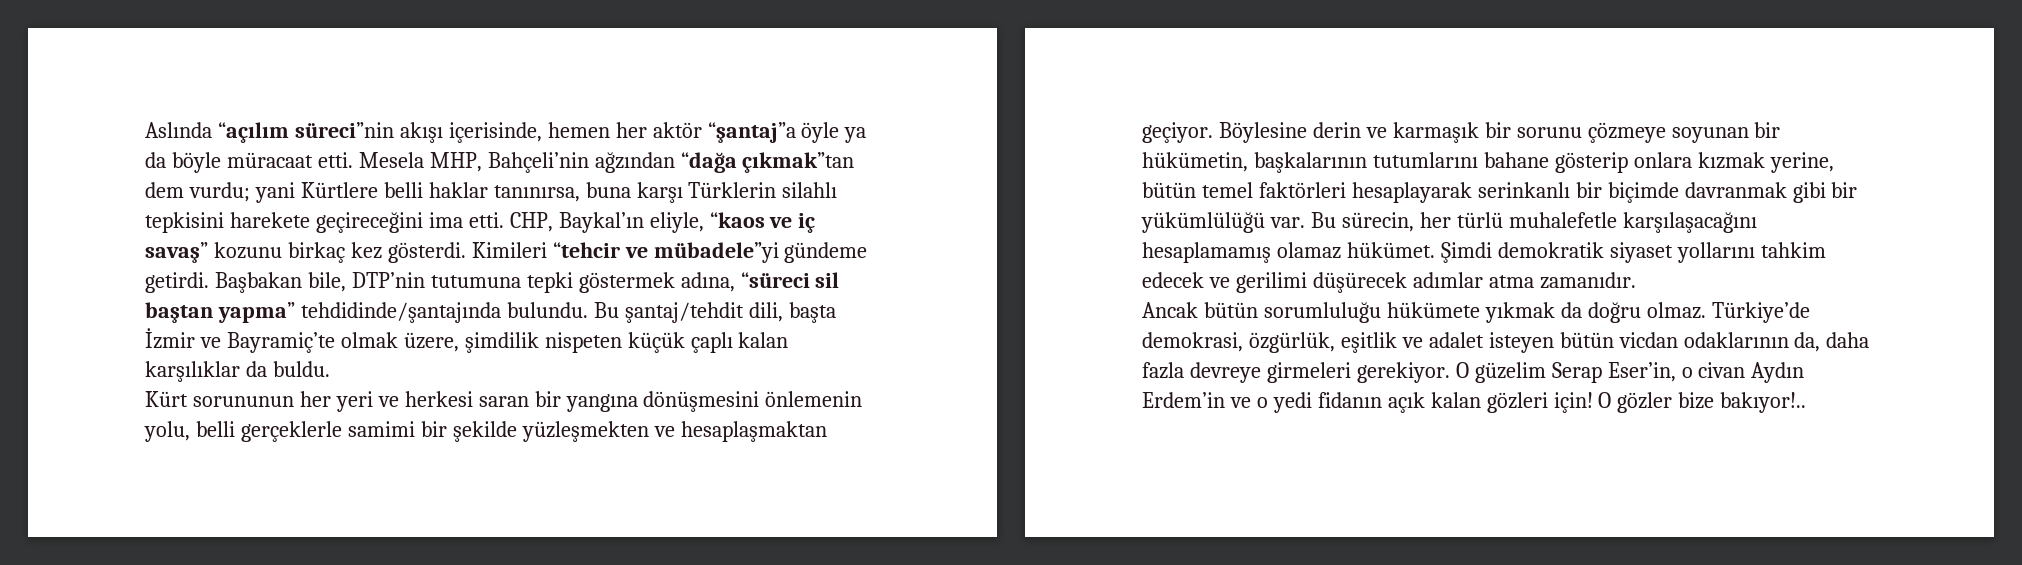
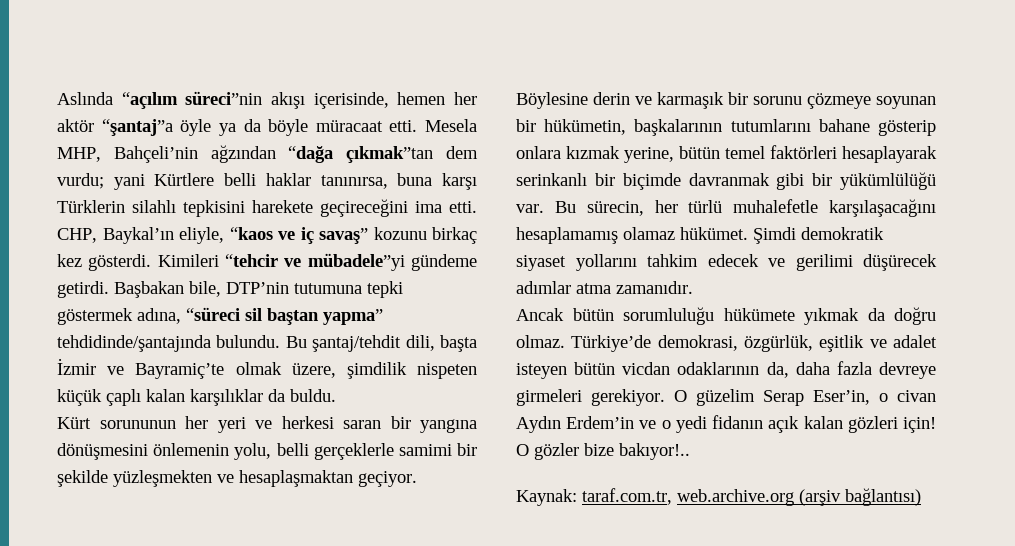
(1807, 402) none -> [516,488,921,506] // Kaynak: taraf.com.tr, web.archive.org (arşiv bağlantısı)

